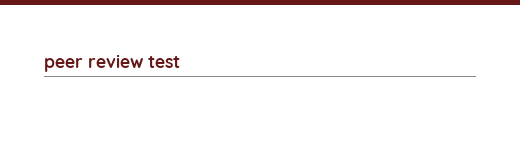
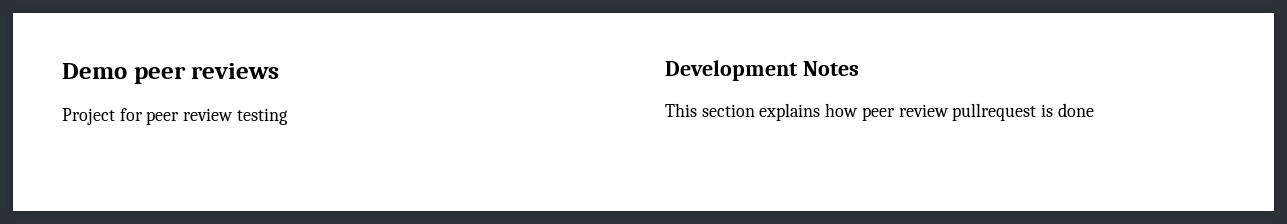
[44,54,180,72] peer review test -> [62,63,280,84] [62,108,288,125] [665,60,859,81] [665,103,1094,121] Demo peer reviews // Project for peer review testing // Development Notes // This section explains how peer review pullrequest is done

